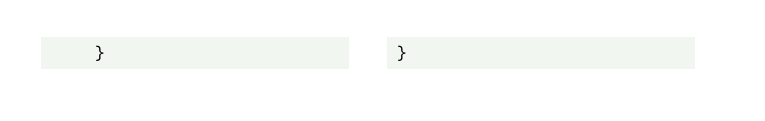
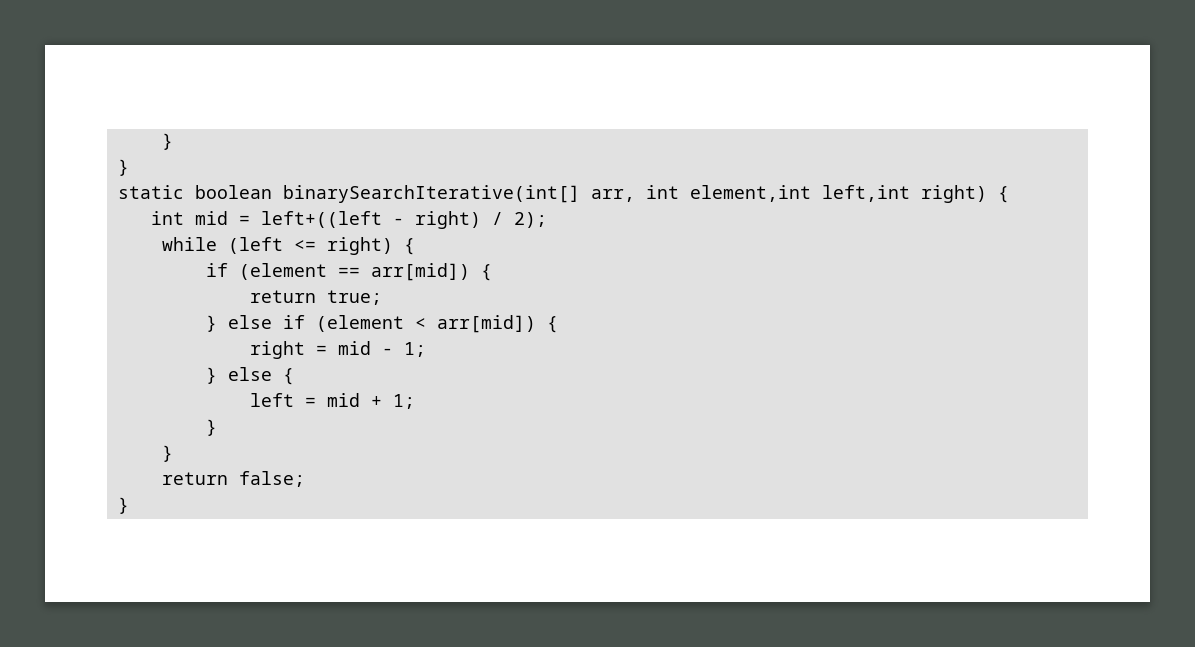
[94,45,105,62] [396,45,407,62] } // } -> [162,133,174,150] [118,159,130,176] [118,185,1010,203] [151,211,548,229] [162,237,416,255] [206,263,493,281] [250,290,383,305] [206,315,559,333] [250,341,427,359] [206,367,295,385] [250,393,416,409] [206,419,218,436] [162,445,174,462] [162,471,306,487] [118,497,130,514] } // } // static boolean binarySearchIterative(int[] arr, int element,int left,int right) { // int mid = left+((left - right) / 2); // while (left <= right) { // if (element == arr[mid]) { // return true; // } else if (element < arr[mid]) { // right = mid - 1; // } else { // left = mid + 1; // } // } // return false; // }

